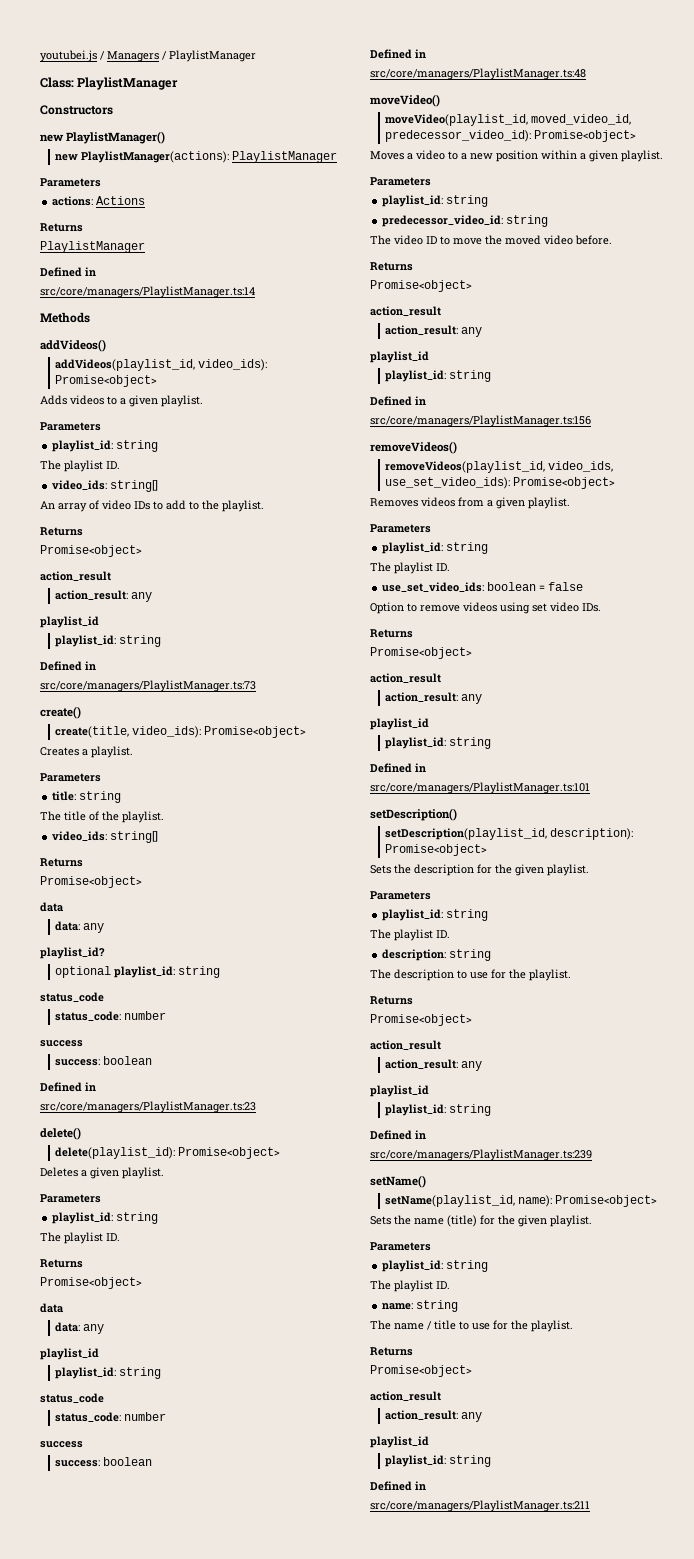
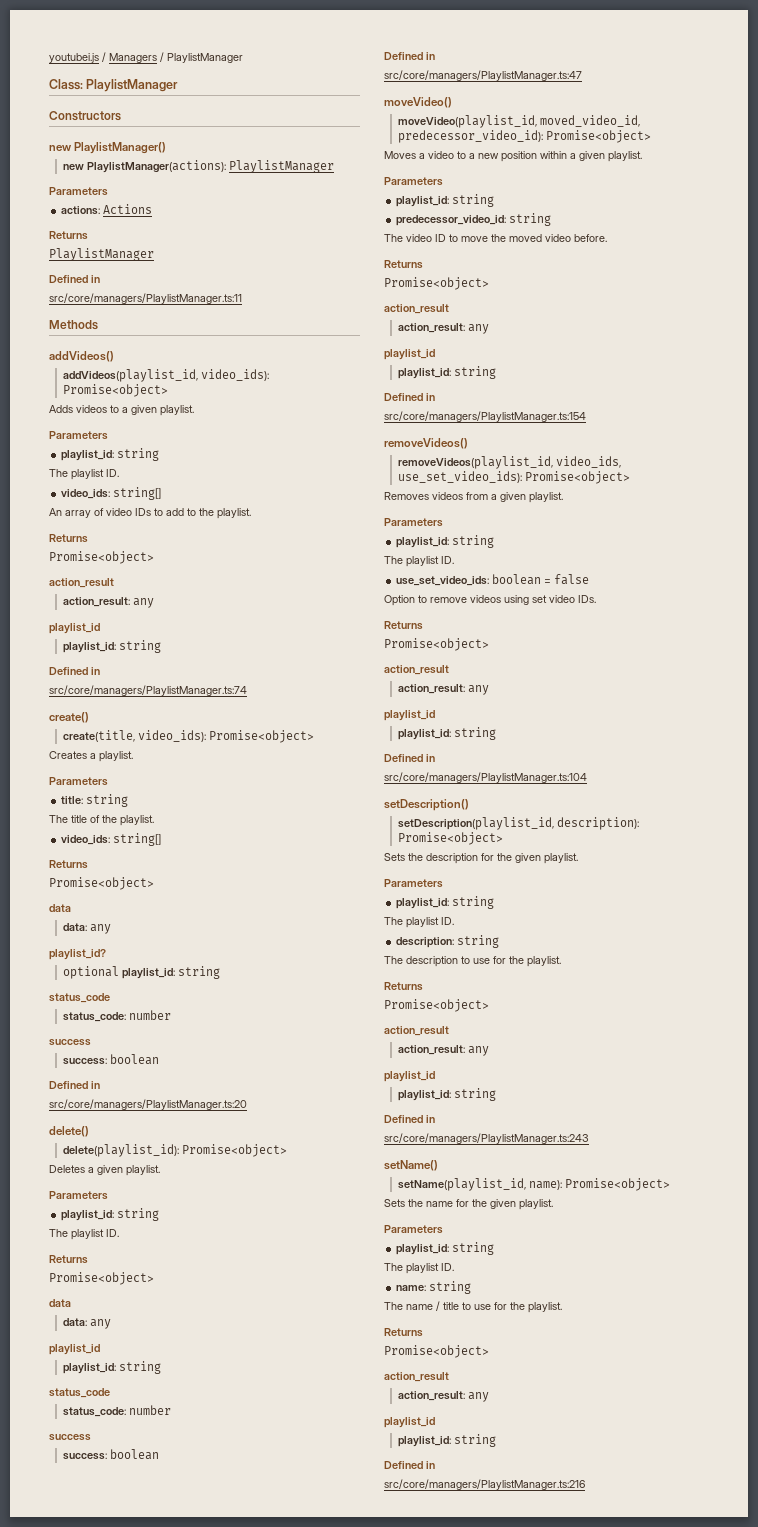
[40,286,255,298] src/core/managers/PlaylistManager.ts:14 -> [49,293,242,304] src/core/managers/PlaylistManager.ts:11
[40,680,256,692] src/core/managers/PlaylistManager.ts:73 -> [49,685,247,696] src/core/managers/PlaylistManager.ts:74
[40,1101,256,1113] src/core/managers/PlaylistManager.ts:23 -> [49,1099,247,1110] src/core/managers/PlaylistManager.ts:20
[370,68,586,80] src/core/managers/PlaylistManager.ts:48 -> [384,70,582,81] src/core/managers/PlaylistManager.ts:47
[370,415,591,427] src/core/managers/PlaylistManager.ts:156 -> [384,411,586,422] src/core/managers/PlaylistManager.ts:154
[370,782,590,794] src/core/managers/PlaylistManager.ts:101 -> [384,772,587,783] src/core/managers/PlaylistManager.ts:104
[370,1149,592,1161] src/core/managers/PlaylistManager.ts:239 -> [384,1133,589,1144] src/core/managers/PlaylistManager.ts:243
[447,1215,477,1227] (title) -> (453, 1204) none
[370,1500,590,1512] src/core/managers/PlaylistManager.ts:211 -> [384,1479,585,1490] src/core/managers/PlaylistManager.ts:216

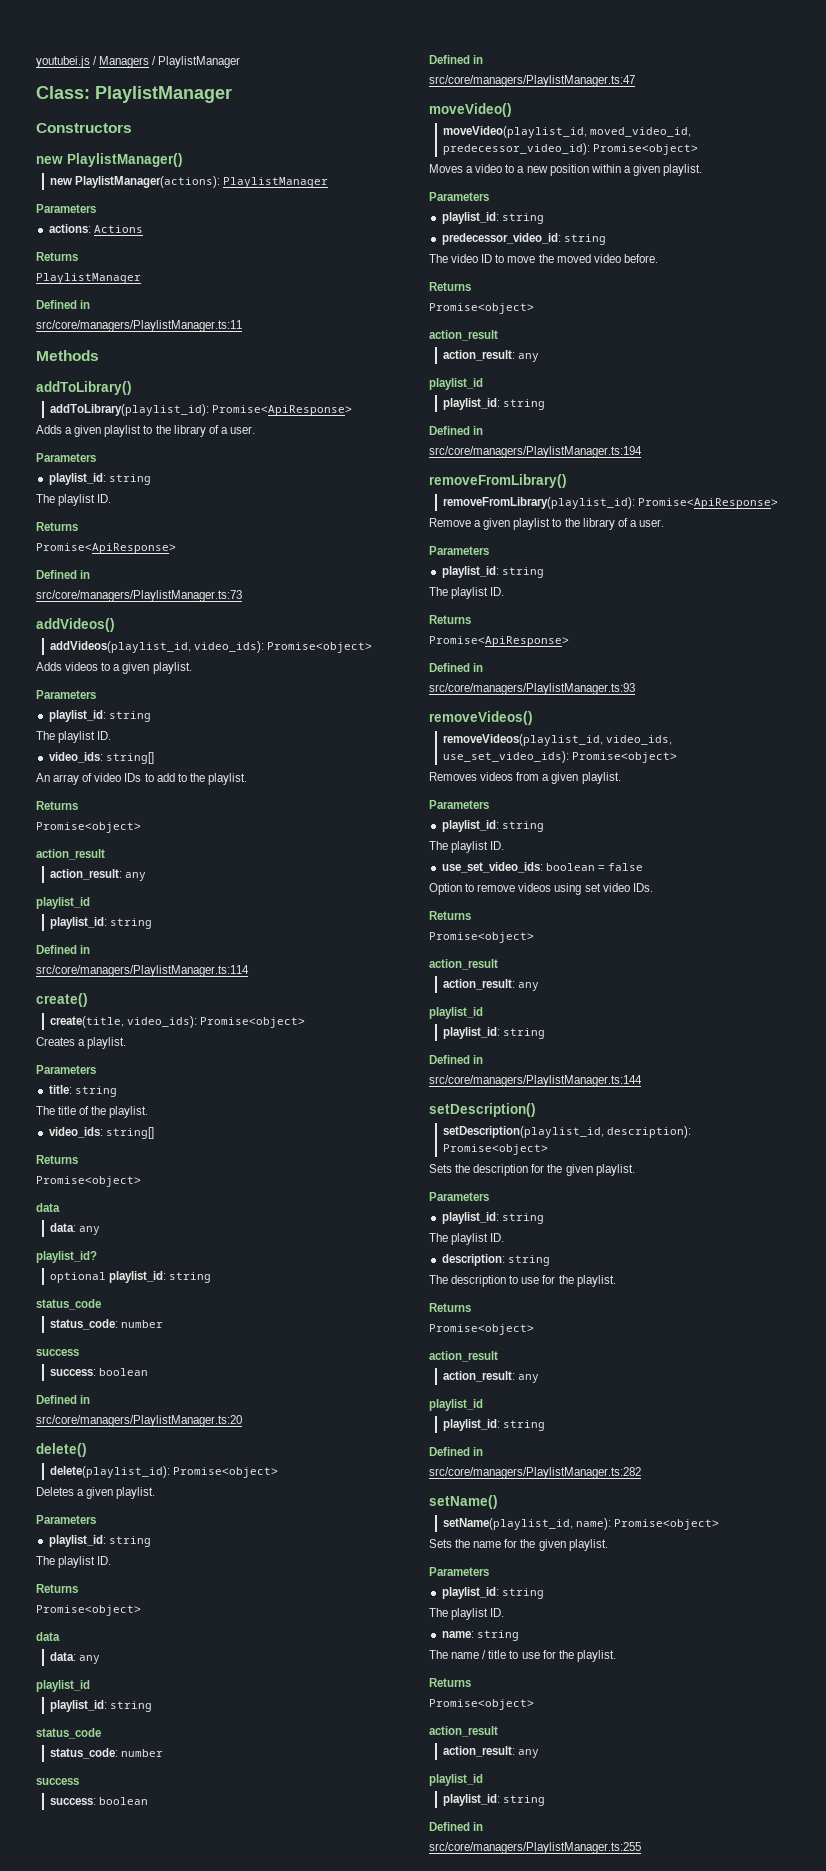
(98, 325) none -> [36,381,132,395] [50,404,353,416] [36,425,255,437] [36,453,96,462] [48,473,151,485] [36,494,112,506] [36,522,78,531] [36,543,176,554] [36,570,91,579] [36,590,242,602] // addToLibrary() // addToLibrary(playlist_id): Promise<ApiResponse> // Adds a given playlist to the library of a user. // Parameters // playlist_id: string // The playlist ID. // Returns // Promise<ApiResponse> // Defined in // src/core/managers/PlaylistManager.ts:73
[49,685,247,696] src/core/managers/PlaylistManager.ts:74 -> [36,965,249,977] src/core/managers/PlaylistManager.ts:114
[384,411,586,422] src/core/managers/PlaylistManager.ts:154 -> [429,446,642,458] [429,474,567,488] [443,497,779,509] [429,518,664,530] [429,546,489,555] [441,566,544,578] [429,587,505,599] [429,615,471,624] [429,636,569,647] [429,663,484,672] [429,683,635,695] src/core/managers/PlaylistManager.ts:194 // removeFromLibrary() // removeFromLibrary(playlist_id): Promise<ApiResponse> // Remove a given playlist to the library of a user. // Parameters // playlist_id: string // The playlist ID. // Returns // Promise<ApiResponse> // Defined in // src/core/managers/PlaylistManager.ts:93
[384,772,587,783] src/core/managers/PlaylistManager.ts:104 -> [429,1075,642,1087] src/core/managers/PlaylistManager.ts:144
[384,1133,589,1144] src/core/managers/PlaylistManager.ts:243 -> [429,1467,641,1479] src/core/managers/PlaylistManager.ts:282
[384,1479,585,1490] src/core/managers/PlaylistManager.ts:216 -> [429,1842,641,1854] src/core/managers/PlaylistManager.ts:255

